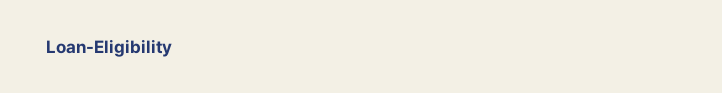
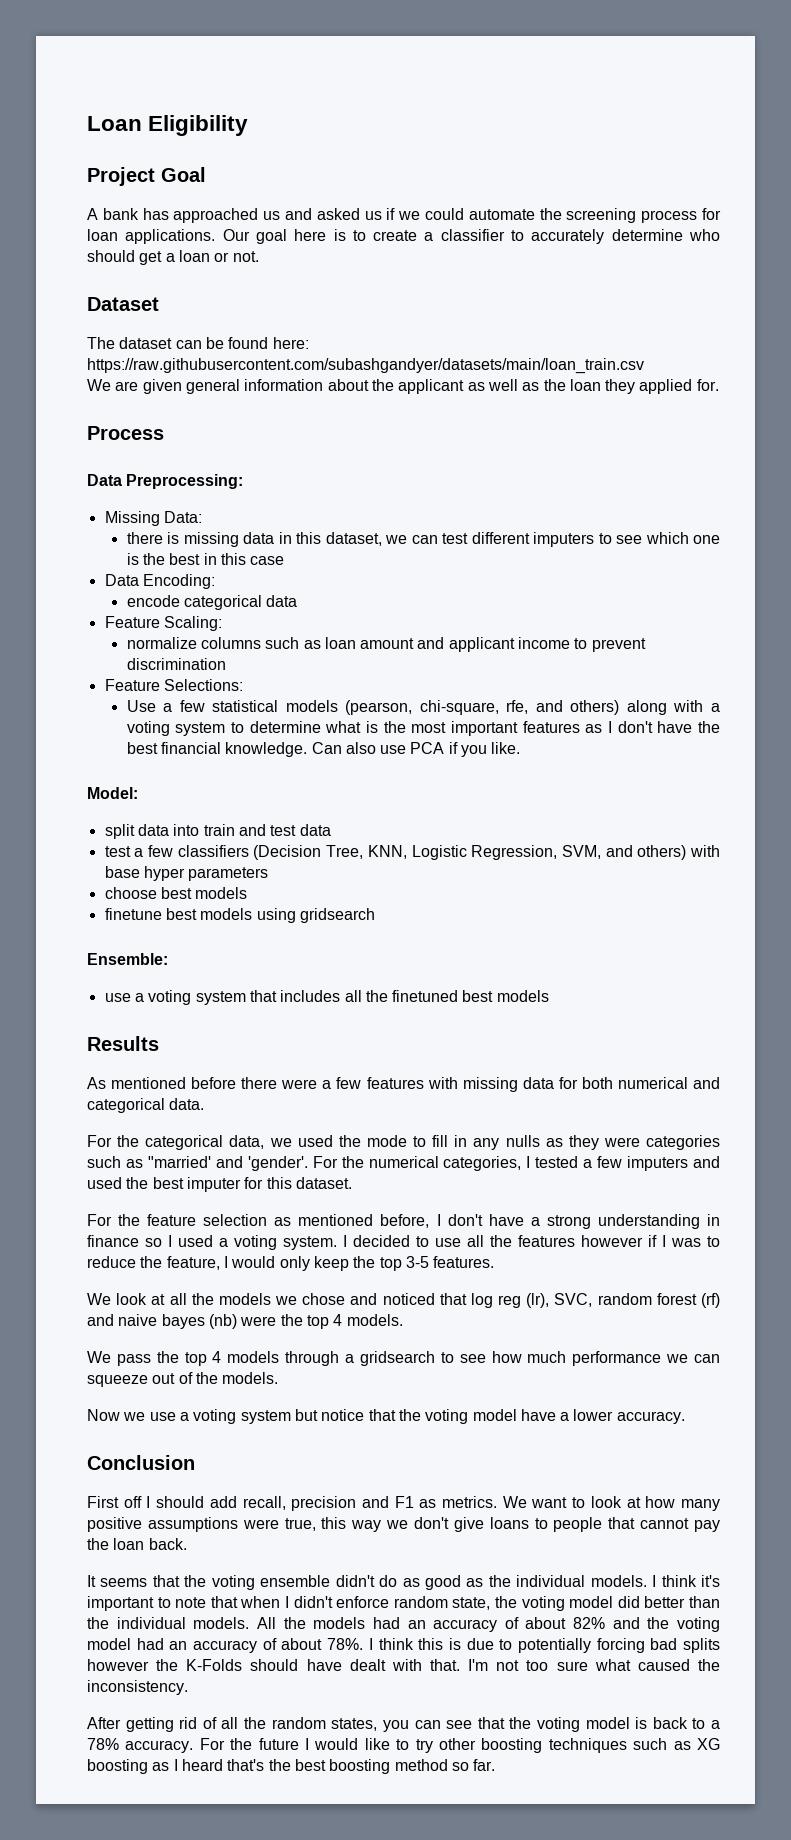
[46,39,172,57] Loan-Eligibility -> [87,115,249,136] [87,167,206,186] [87,208,721,223] [87,229,720,244] [87,250,259,265] [87,297,159,311] [87,337,309,349] [87,358,644,374] [87,379,719,394] [87,426,164,440] [87,474,244,489] [104,511,202,526] [126,532,720,547] [126,553,285,565] [104,574,215,589] [126,595,298,610] [104,616,222,631] [126,637,646,652] [126,658,226,670] [104,679,243,691] [126,700,720,715] [126,721,720,736] [126,742,521,757] [87,787,138,799] [104,824,331,839] [104,845,720,860] [104,866,269,881] [104,887,248,899] [104,908,375,923] [87,953,168,965] [104,990,549,1005] [87,1036,159,1051] [87,1077,720,1092] [87,1098,205,1113] [87,1135,720,1150] [87,1156,721,1171] [87,1177,352,1192] [87,1214,721,1229] [87,1235,720,1250] [87,1256,495,1271] [87,1293,720,1308] [87,1314,403,1329] [87,1351,721,1366] [87,1372,279,1387] [87,1409,685,1424] [87,1455,195,1470] [87,1496,720,1511] [87,1517,720,1532] [87,1538,187,1550] [87,1575,720,1590] [87,1596,721,1611] [87,1617,720,1632] [87,1638,720,1653] [87,1659,721,1671] [87,1680,188,1695] [87,1717,720,1732] [87,1738,720,1753] [87,1759,496,1774] Loan Eligibility // Project Goal // A bank has approached us and asked us if we could automate the screening process for loan applications. Our goal here is to create a classifier to accurately determine who should get a loan or not. // Dataset // The dataset can be found here: https://raw.githubusercontent.com/subashgandyer/datasets/main/loan_train.csv // We are given general information about the applicant as well as the loan they applied for. // Process // Data Preprocessing: // Missing Data: // there is missing data in this dataset, we can test different imputers to see which one is the best in this case // Data Encoding: // encode categorical data // Feature Scaling: // normalize columns such as loan amount and applicant income to prevent discrimination // Feature Selections: // Use a few statistical models (pearson, chi-square, rfe, and others) along with a voting system to determine what is the most important features as I don't have the best financial knowledge. Can also use PCA if you like. // Model: // split data into train and test data // test a few classifiers (Decision Tree, KNN, Logistic Regression, SVM, and others) with base hyper parameters // choose best models // finetune best models using gridsearch // Ensemble: // use a voting system that includes all the finetuned best models // Results // As mentioned before there were a few features with missing data for both numerical and categorical data. // For the categorical data, we used the mode to fill in any nulls as they were categories such as "married' and 'gender'. For the numerical categories, I tested a few imputers and used the best imputer for this dataset. // For the feature selection as mentioned before, I don't have a strong understanding in finance so I used a voting system. I decided to use all the features however if I was to reduce the feature, I would only keep the top 3-5 features. // We look at all the models we chose and noticed that log reg (lr), SVC, random forest (rf) and naive bayes (nb) were the top 4 models. // We pass the top 4 models through a gridsearch to see how much performance we can squeeze out of the models. // Now we use a voting system but notice that the voting model have a lower accuracy. // Conclusion // First off I should add recall, precision and F1 as metrics. We want to look at how many positive assumptions were true, this way we don't give loans to people that cannot pay the loan back. // It seems that the voting ensemble didn't do as good as the individual models. I think it's important to note that when I didn't enforce random state, the voting model did better than the individual models. All the models had an accuracy of about 82% and the voting model had an accuracy of about 78%. I think this is due to potentially forcing bad splits however the K-Folds should have dealt with that. I'm not too sure what caused the inconsistency. // After getting rid of all the random states, you can see that the voting model is back to a 78% accuracy. For the future I would like to try other boosting techniques such as XG boosting as I heard that's the best boosting method so far.

